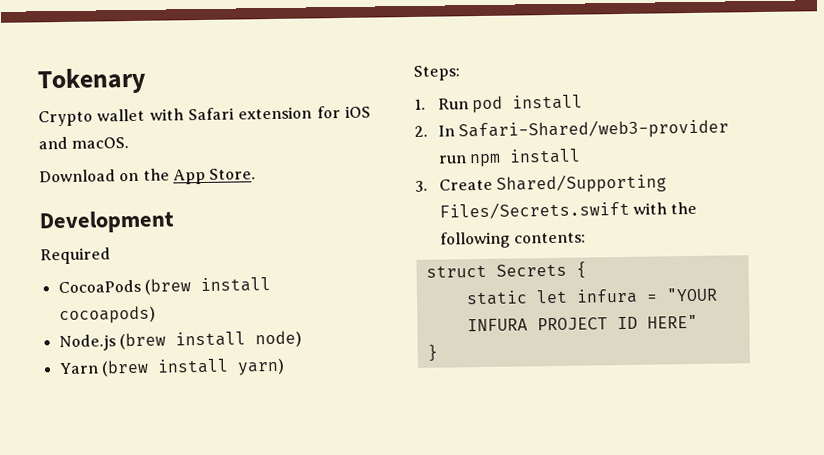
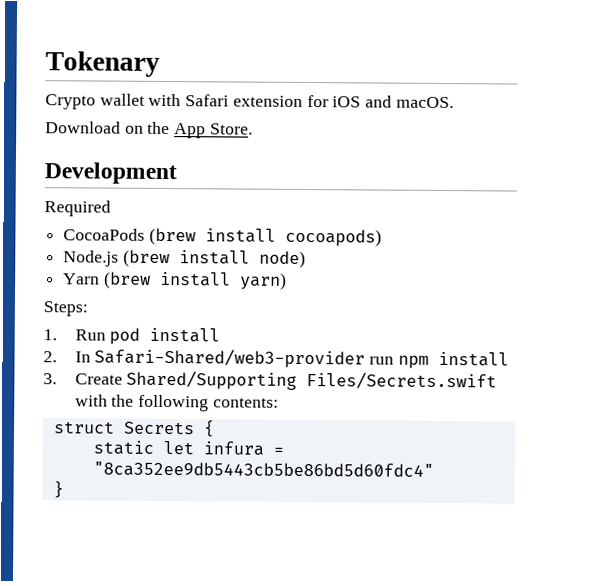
[665,287,718,302] [466,314,698,332] "YOUR INFURA PROJECT ID HERE" -> [92,461,434,478] "8ca352ee9db5443cb5be86bd5d60fdc4"

